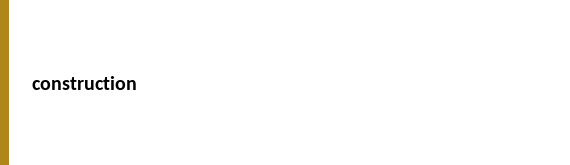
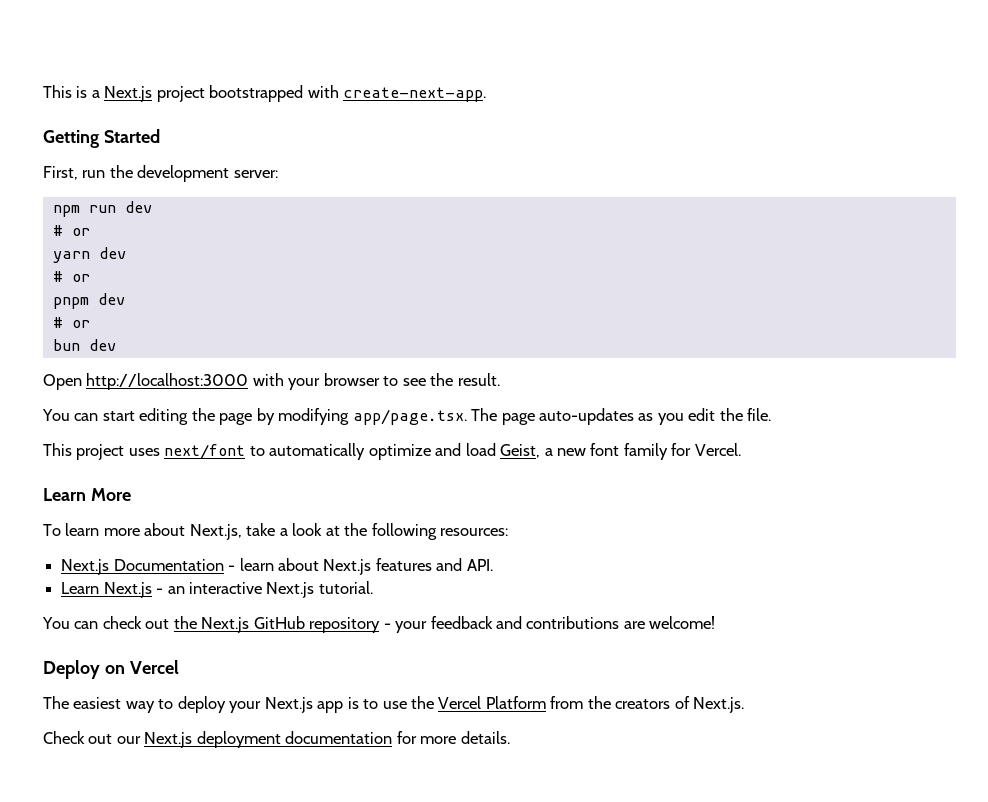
[32,76,137,90] construction -> [43,85,487,102] [43,129,160,148] [43,165,278,182] [52,201,152,217] [52,225,90,236] [52,247,126,263] [52,271,90,282] [52,293,125,309] [52,317,90,328] [52,339,116,351] [43,373,500,390] [42,408,772,425] [43,443,741,460] [43,488,131,501] [43,523,508,540] [61,558,493,575] [61,581,373,598] [42,616,716,633] [43,660,179,679] [43,696,745,713] [43,731,510,748] This is a Next.js project bootstrapped with create-next-app. // Getting Started // First, run the development server: // npm run dev // # or // yarn dev // # or // pnpm dev // # or // bun dev // Open http://localhost:3000 with your browser to see the result. // You can start editing the page by modifying app/page.tsx. The page auto-updates as you edit the file. // This project uses next/font to automatically optimize and load Geist, a new font family for Vercel. // Learn More // To learn more about Next.js, take a look at the following resources: // Next.js Documentation - learn about Next.js features and API. // Learn Next.js - an interactive Next.js tutorial. // You can check out the Next.js GitHub repository - your feedback and contributions are welcome! // Deploy on Vercel // The easiest way to deploy your Next.js app is to use the Vercel Platform from the creators of Next.js. // Check out our Next.js deployment documentation for more details.

